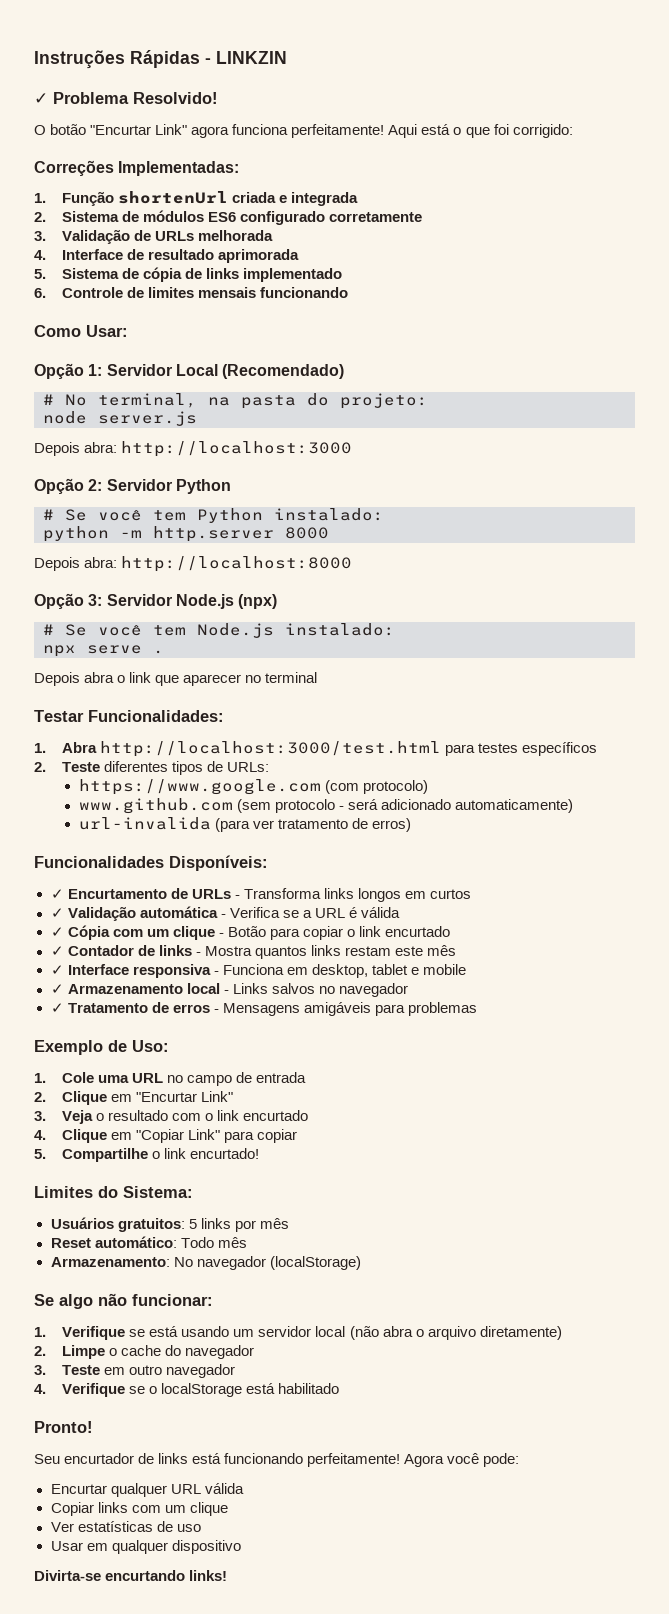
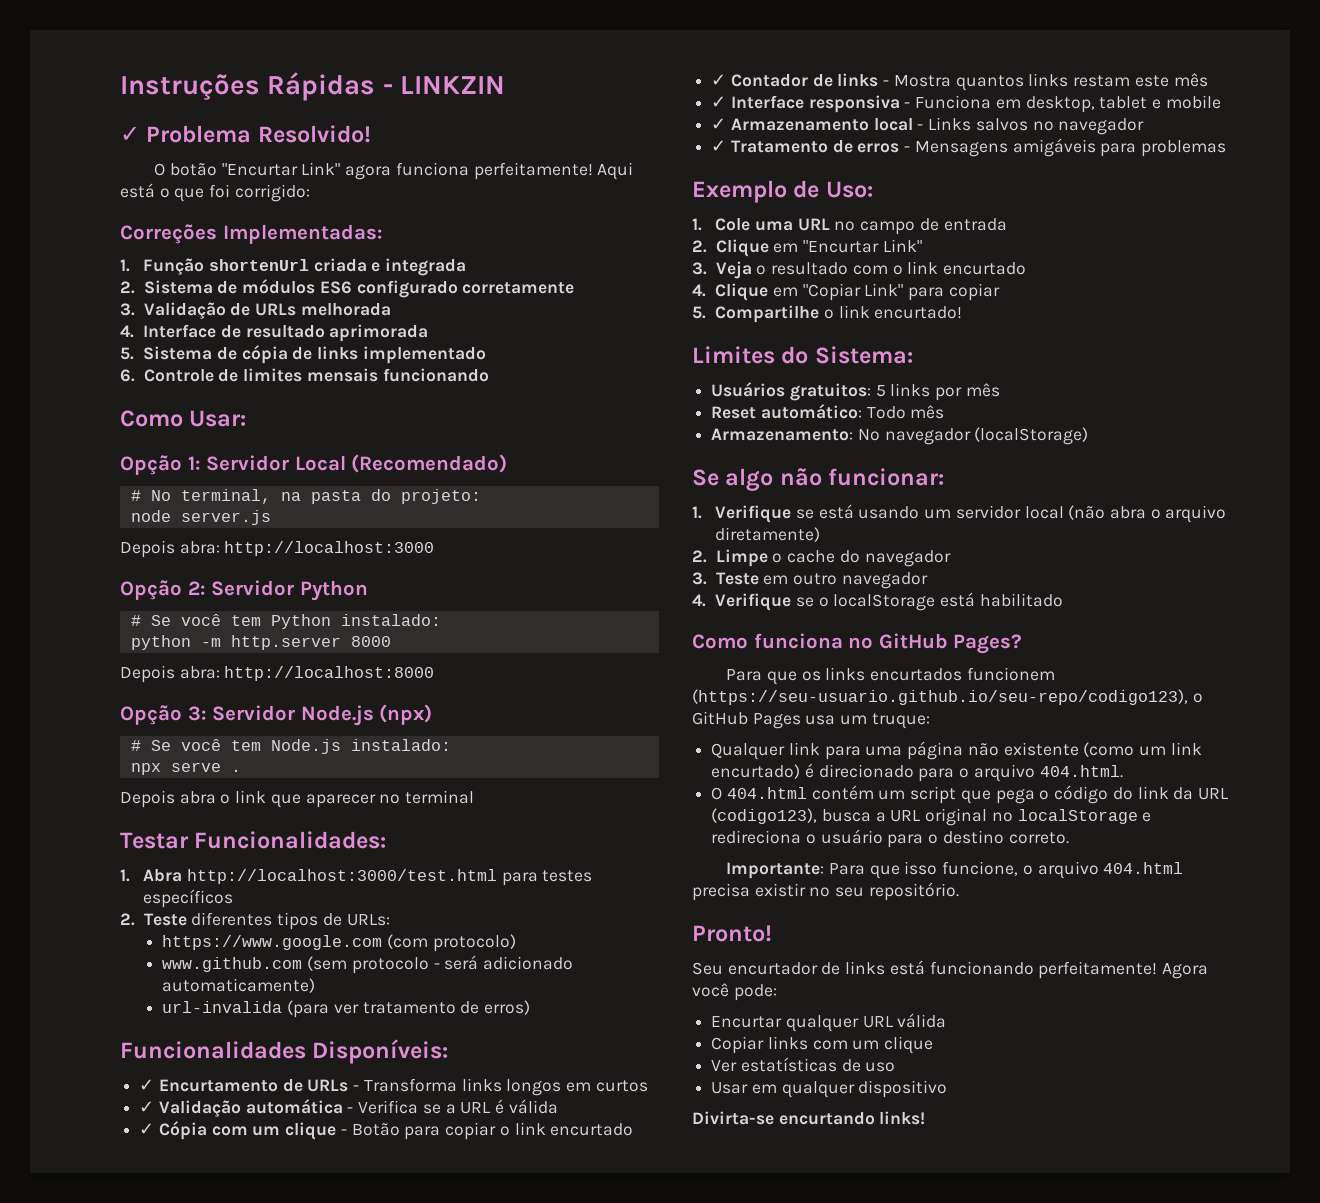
(340, 1388) none -> [692,633,1023,654] [726,667,1055,685] [692,689,1203,705] [692,711,930,729] [711,741,1202,760] [711,763,1123,782] [711,785,1229,804] [711,808,1152,826] [711,829,1069,848] [726,861,1184,879] [692,882,959,901] // Como funciona no GitHub Pages? // Para que os links encurtados funcionem (https://seu-usuario.github.io/seu-repo/codigo123), o GitHub Pages usa um truque: // Qualquer link para uma página não existente (como um link encurtado) é direcionado para o arquivo 404.html. // O 404.html contém um script que pega o código do link da URL (codigo123), busca a URL original no localStorage e redireciona o usuário para o destino correto. // Importante: Para que isso funcione, o arquivo 404.html precisa existir no seu repositório.

